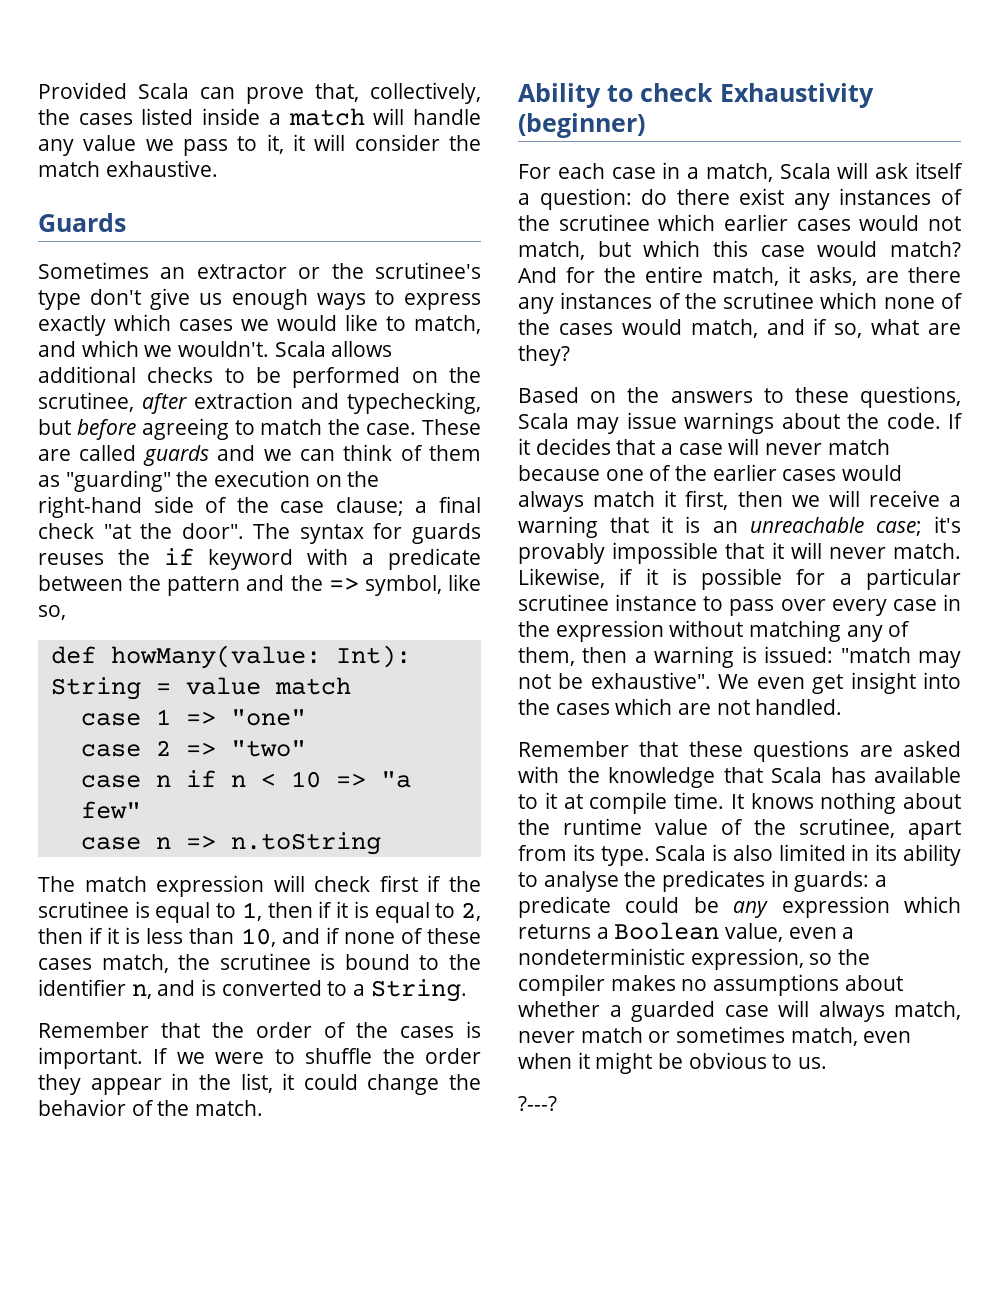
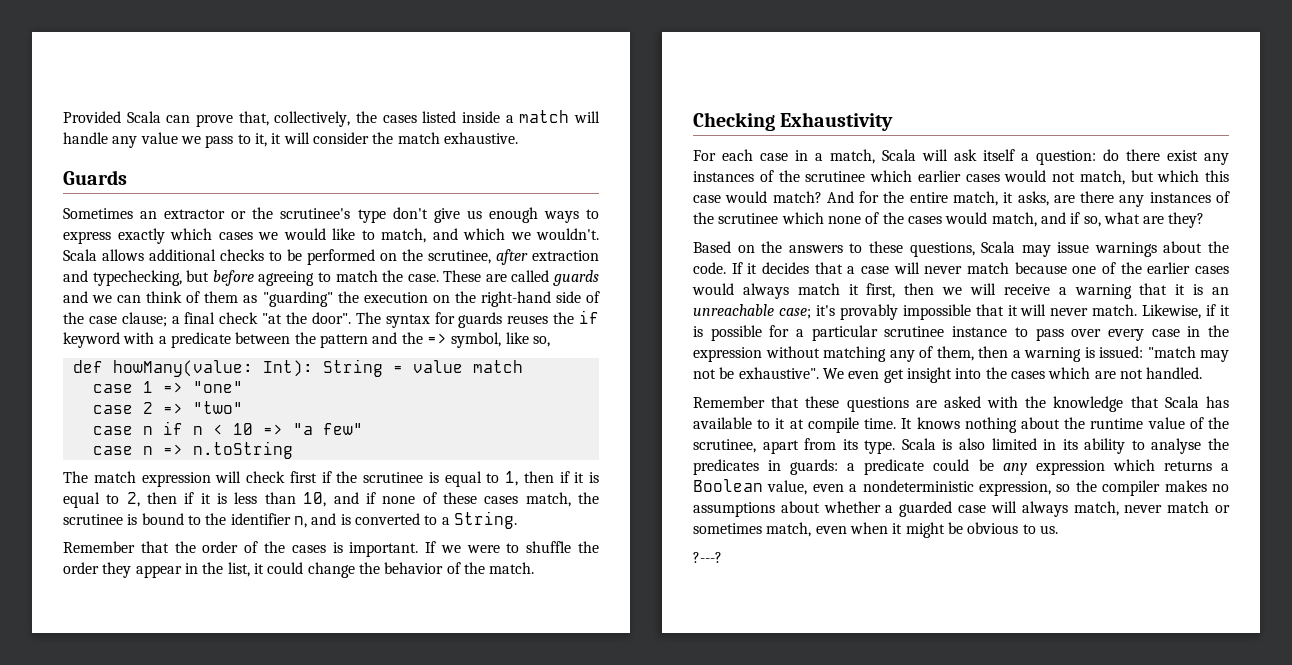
[518,83,713,108] Ability to check -> [693,112,775,131] Checking
[518,113,645,138] (beginner) -> (894, 121) none

